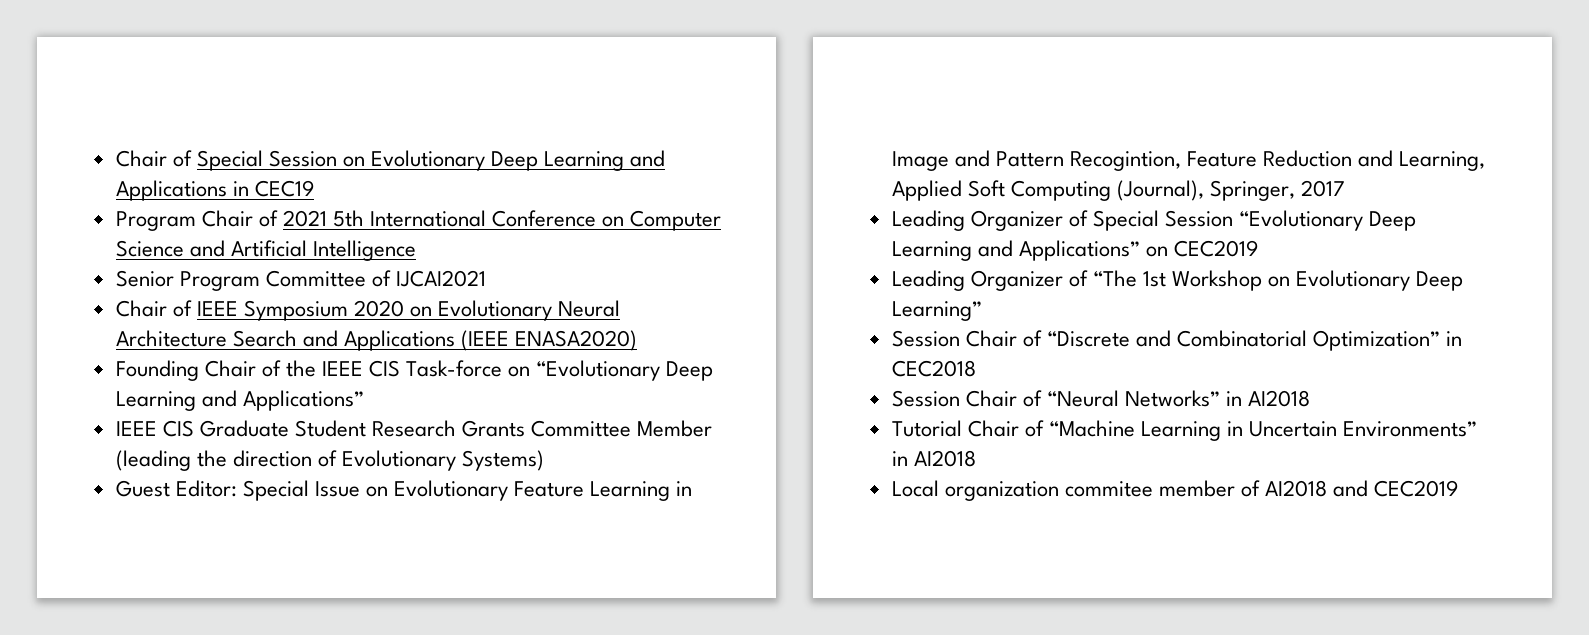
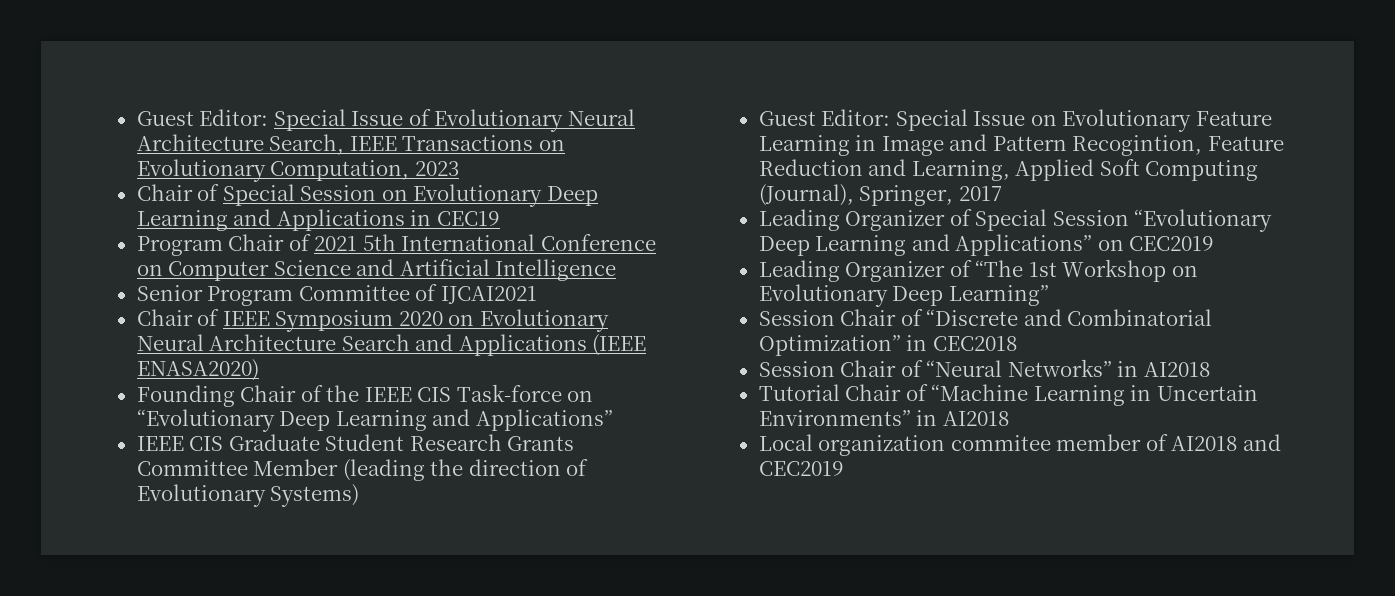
(115, 158) none -> [136,109,635,132] [136,134,565,155] [136,159,459,182] Guest Editor: Special Issue of Evolutionary Neural Architecture Search, IEEE Transactions on Evolutionary Computation, 2023 //

